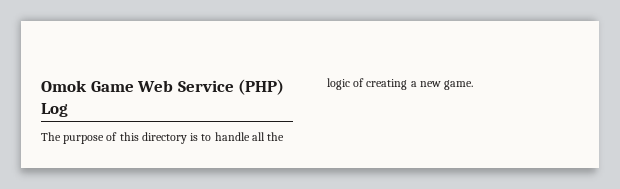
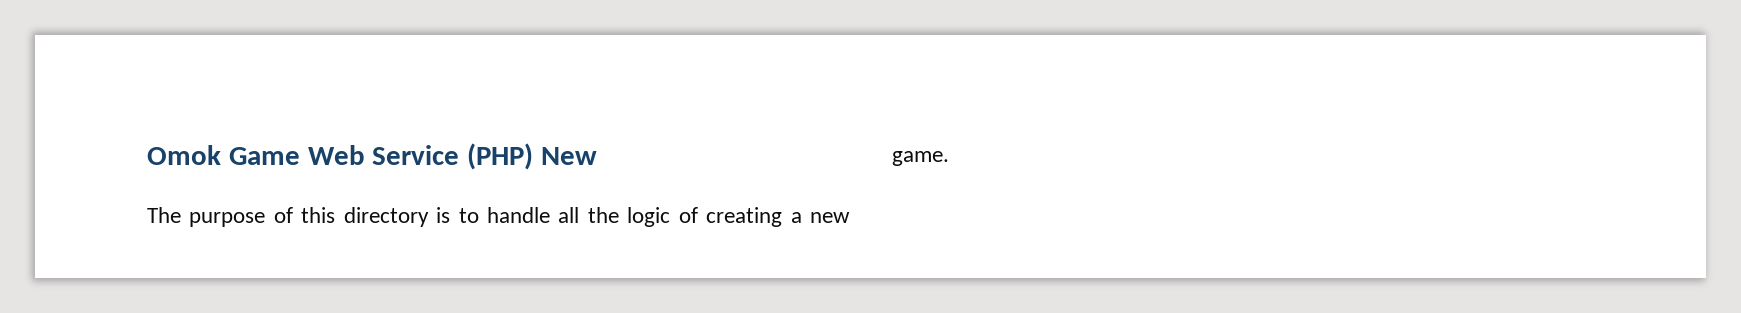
[41,103,68,117] Log -> [541,147,598,165] New

